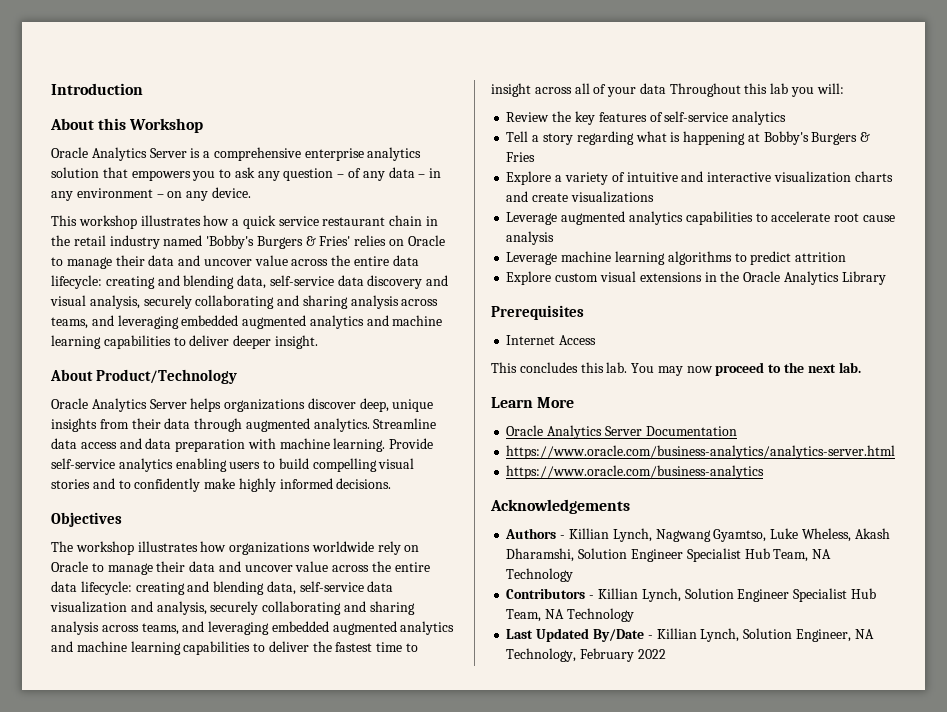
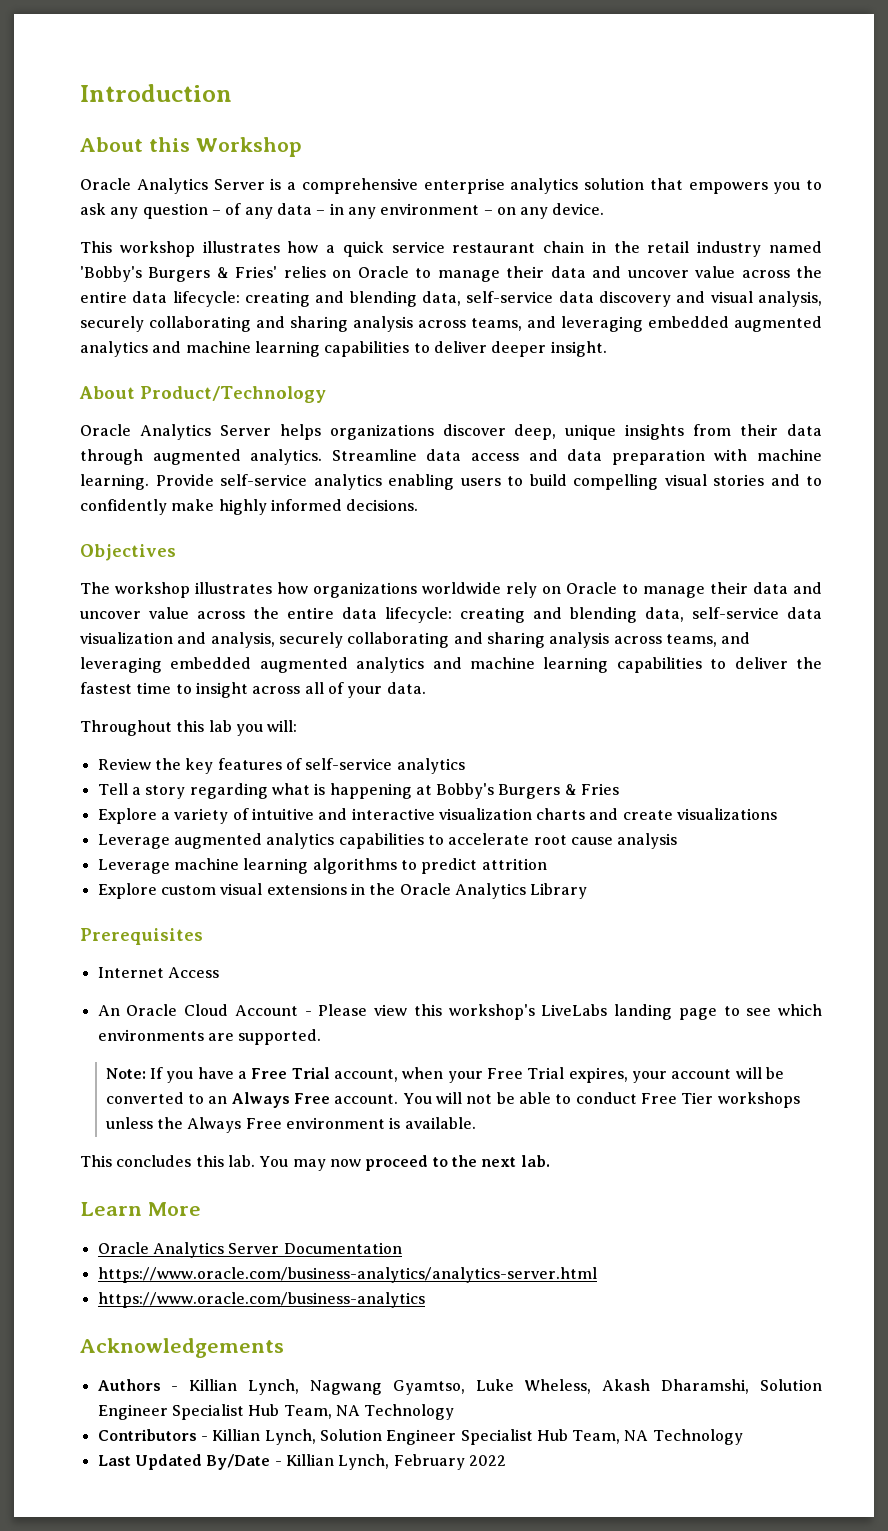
[639,83,666,94] data -> [386,682,426,694] data. //
(597, 340) none -> [97,1004,822,1020] [97,1029,322,1045] [105,1067,784,1083] [105,1092,800,1108] [105,1117,476,1133] // An Oracle Cloud Account - Please view this workshop's LiveLabs landing page to see which environments are supported. // Note: If you have a Free Trial account, when your Free Trial expires, your account will be converted to an Always Free account. You will not be able to conduct Free Tier workshops unless the Always Free environment is available.
[743,628,874,642] [506,648,577,662] Solution Engineer, NA Technology, -> (390, 1462) none

